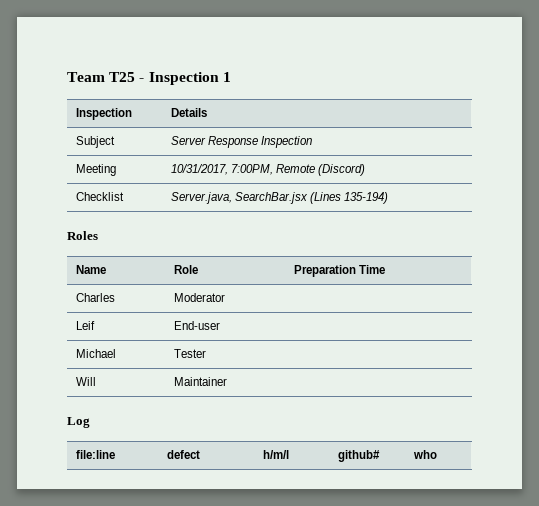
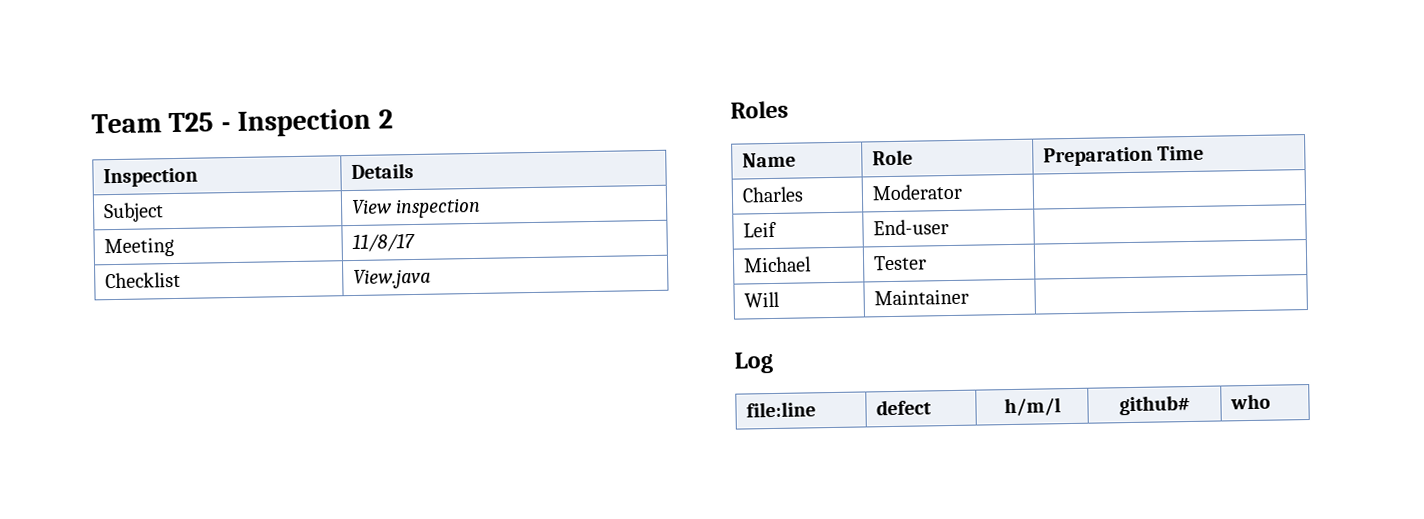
[222,72,231,82] 1 -> [377,109,393,129] 2
[170,136,312,148] [75,164,116,176] [170,164,365,176] [75,192,124,201] [170,192,388,204] Server Response Inspection // Meeting | 10/31/2017, 7:00PM, Remote (Discord) // Checklist | Server.java, SearchBar.jsx (Lines 135-194) -> [350,197,482,219] [103,237,174,258] [351,232,415,253] [104,271,181,289] [352,268,431,290] View inspection // Meeting | 11/8/17 // Checklist | View.java

